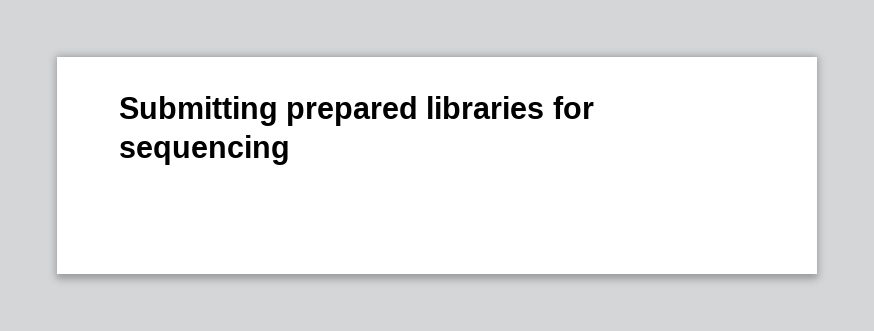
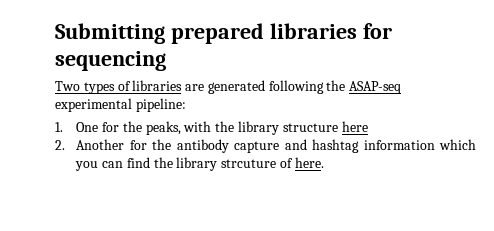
(290, 150) none -> [55,80,402,94] [55,98,186,112] [55,121,368,135] [55,139,476,153] [75,157,324,171] // Two types of libraries are generated following the ASAP-seq experimental pipeline: // 1. One for the peaks, with the library structure here // 2. Another for the antibody capture and hashtag information which you can find the library strcuture of here.

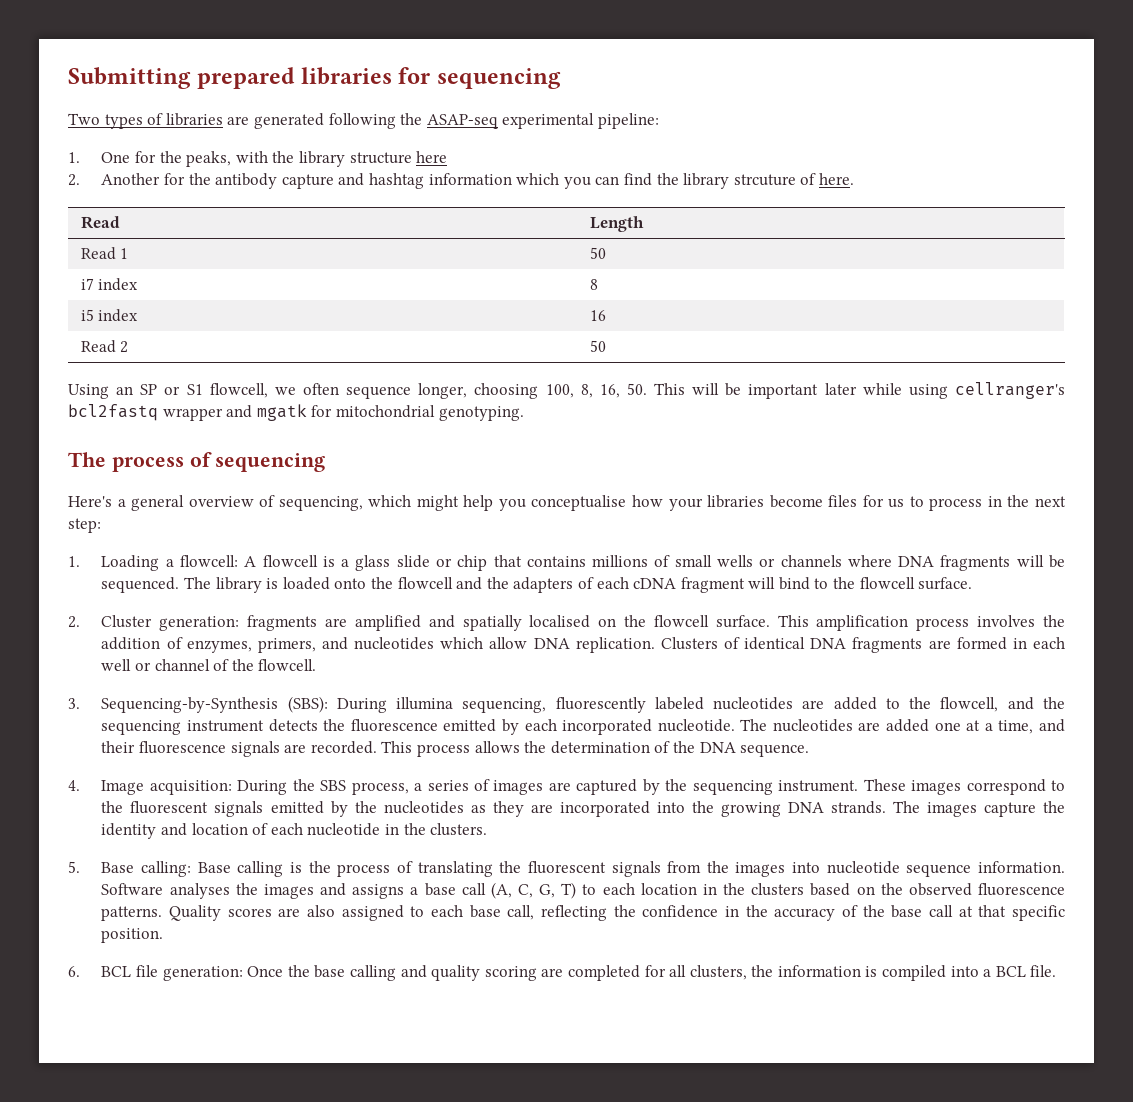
(324, 162) none -> [80,216,120,229] [589,216,644,232] [80,247,129,260] [589,247,606,259] [80,278,139,291] [589,279,598,290] [80,309,139,322] [589,310,606,321] [80,340,129,353] [589,340,606,352] [68,382,1065,399] [68,404,524,421] [68,452,326,472] [68,495,1066,511] [68,518,101,533] [68,555,1066,571] [101,577,973,593] [68,615,1065,631] [101,637,1065,653] [101,659,317,671] [68,696,1066,713] [101,719,1065,735] [101,741,810,757] [68,779,1066,795] [101,801,1066,817] [101,823,488,839] [68,861,1065,877] [101,882,1065,899] [101,905,1066,921] [101,928,164,943] [68,965,1057,981] // Read | Length // Read 1 | 50 // i7 index | 8 // i5 index | 16 // Read 2 | 50 // Using an SP or S1 flowcell, we often sequence longer, choosing 100, 8, 16, 50. This will be important later while using cellranger's bcl2fastq wrapper and mgatk for mitochondrial genotyping. // The process of sequencing // Here's a general overview of sequencing, which might help you conceptualise how your libraries become files for us to process in the next step: // 1. Loading a flowcell: A flowcell is a glass slide or chip that contains millions of small wells or channels where DNA fragments will be sequenced. The library is loaded onto the flowcell and the adapters of each cDNA fragment will bind to the flowcell surface. // 2. Cluster generation: fragments are amplified and spatially localised on the flowcell surface. This amplification process involves the addition of enzymes, primers, and nucleotides which allow DNA replication. Clusters of identical DNA fragments are formed in each well or channel of the flowcell. // 3. Sequencing-by-Synthesis (SBS): During illumina sequencing, fluorescently labeled nucleotides are added to the flowcell, and the sequencing instrument detects the fluorescence emitted by each incorporated nucleotide. The nucleotides are added one at a time, and their fluorescence signals are recorded. This process allows the determination of the DNA sequence. // 4. Image acquisition: During the SBS process, a series of images are captured by the sequencing instrument. These images correspond to the fluorescent signals emitted by the nucleotides as they are incorporated into the growing DNA strands. The images capture the identity and location of each nucleotide in the clusters. // 5. Base calling: Base calling is the process of translating the fluorescent signals from the images into nucleotide sequence information. Software analyses the images and assigns a base call (A, C, G, T) to each location in the clusters based on the observed fluorescence patterns. Quality scores are also assigned to each base call, reflecting the confidence in the accuracy of the base call at that specific position. // 6. BCL file generation: Once the base calling and quality scoring are completed for all clusters, the information is compiled into a BCL file.

